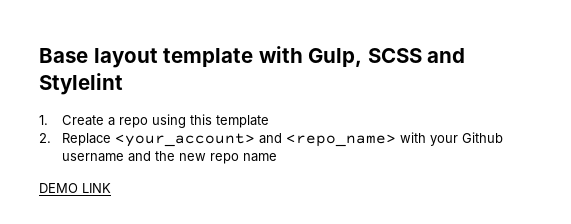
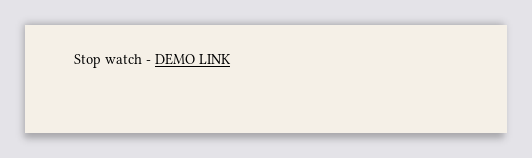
[39,46,466,68] [39,73,123,95] [39,114,269,128] [39,132,503,147] [61,151,277,164] Base layout template with Gulp, SCSS and Stylelint // 1. Create a repo using this template // 2. Replace <your_account> and <repo_name> with your Github username and the new repo name // -> [74,54,151,68] Stop watch -

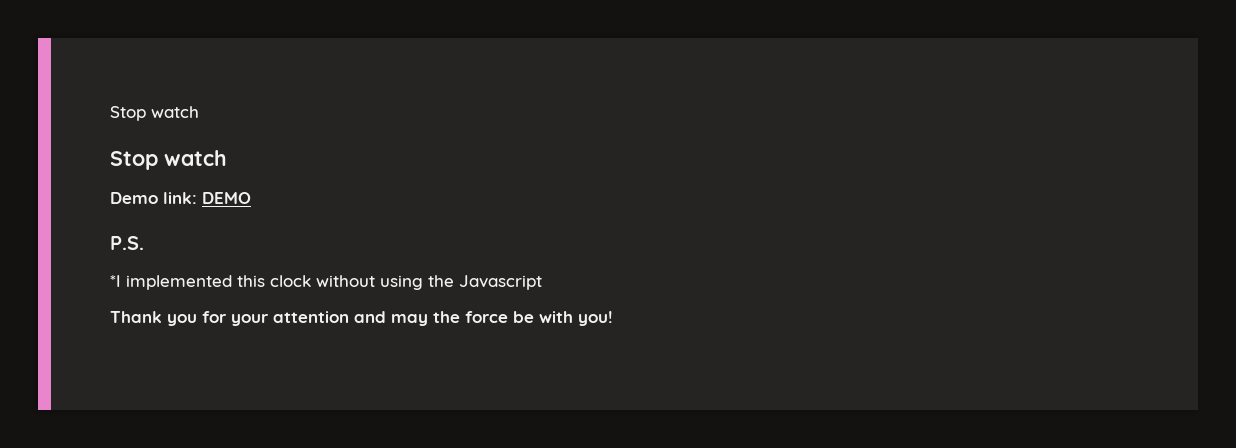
[74,53,231,68] Stop watch - DEMO LINK -> [110,106,199,121] [110,150,227,170] [110,192,251,204] [110,236,144,250] [110,275,542,290] [110,311,613,326] Stop watch // Stop watch // Demo link: DEMO // P.S. // *I implemented this clock without using the Javascript // Thank you for your attention and may the force be with you!

